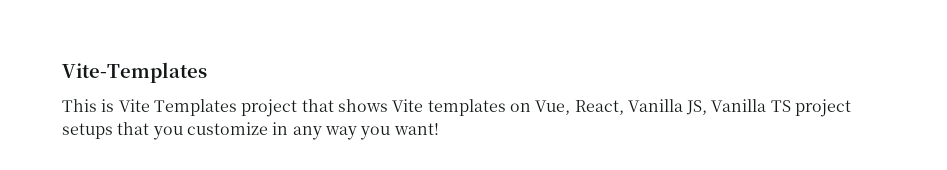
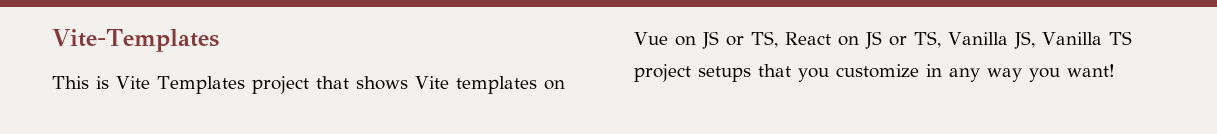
[535,100,624,115] Vue, React, -> [634,31,941,49] Vue on JS or TS, React on JS or TS,

